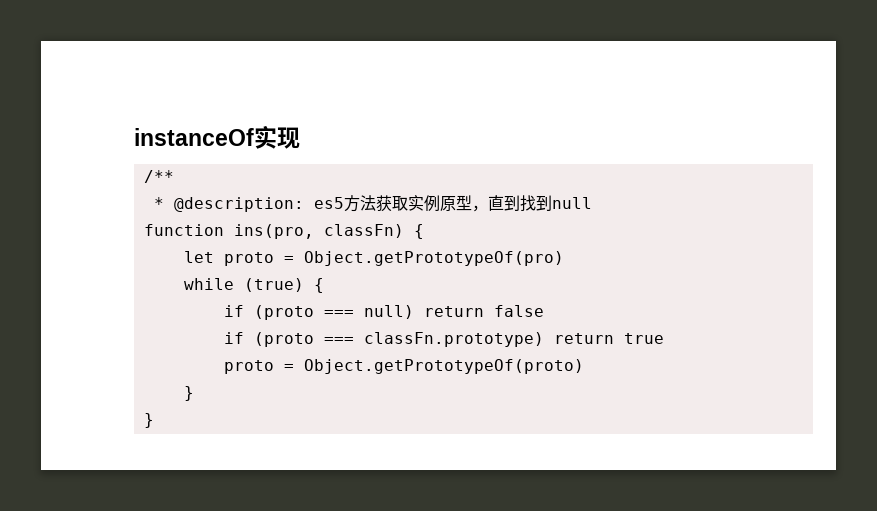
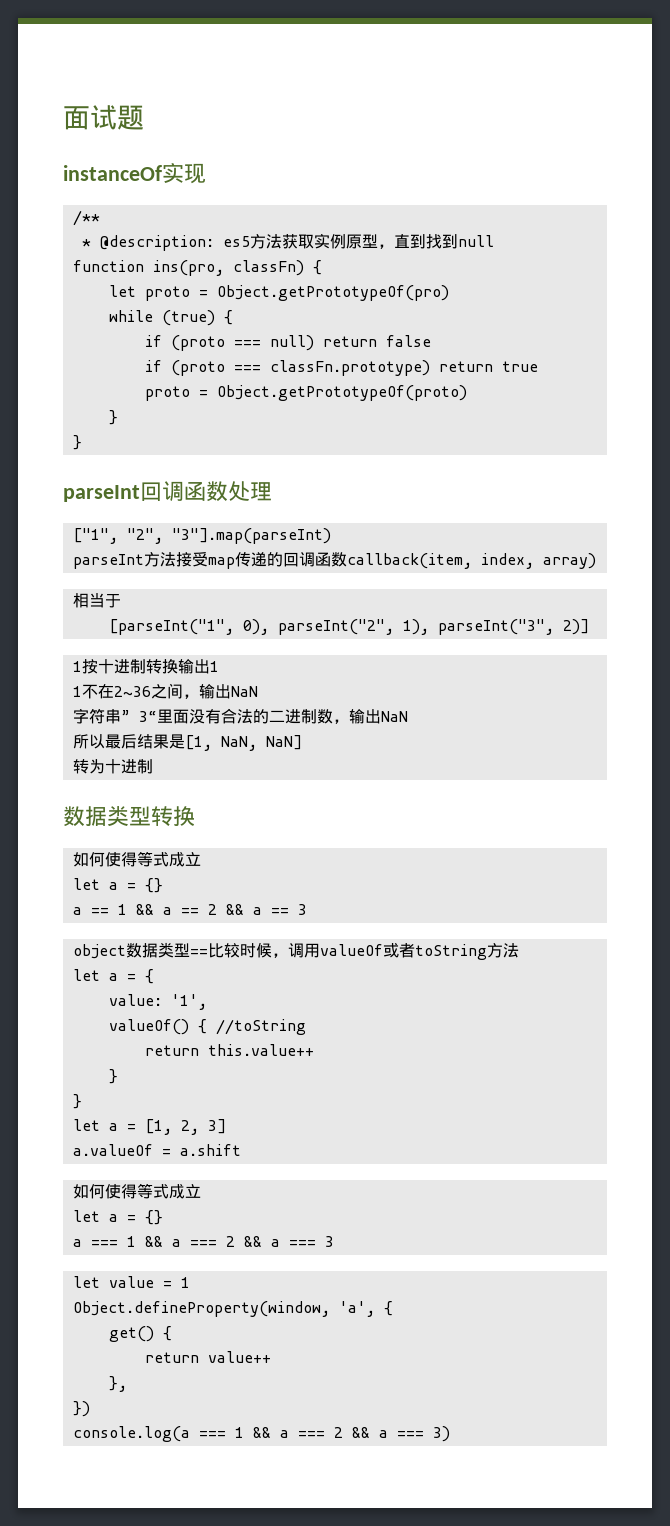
(134, 137) none -> [63,105,144,130] 面试题 //
(155, 420) none -> [63,481,272,502] [73,528,332,544] [73,552,597,569] [73,593,122,608] [109,619,590,635] [73,659,220,674] [73,683,259,699] [73,708,409,724] [73,734,303,751] [73,759,154,774] [63,806,195,827] [73,851,202,867] [73,878,164,893] [73,904,308,915] [73,942,520,960] [73,969,155,984] [109,994,208,1010] [109,1019,307,1035] [145,1044,315,1056] [109,1069,119,1084] [73,1094,83,1109] [73,1119,227,1135] [73,1144,242,1156] [73,1183,202,1199] [73,1210,164,1225] [73,1236,335,1247] [73,1276,191,1288] [73,1301,394,1317] [109,1326,173,1342] [145,1351,272,1363] [109,1376,128,1392] [73,1401,91,1417] [73,1426,451,1442] // parseInt回调函数处理 // ["1", "2", "3"].map(parseInt) // parseInt方法接受map传递的回调函数callback(item, index, array) // 相当于 // [parseInt("1", 0), parseInt("2", 1), parseInt("3", 2)] // 1按十进制转换输出1 // 1不在2~36之间，输出NaN // 字符串” 3“里面没有合法的二进制数，输出NaN // 所以最后结果是[1, NaN, NaN] // 转为十进制 // 数据类型转换 // 如何使得等式成立 // let a = {} // a == 1 && a == 2 && a == 3 // object数据类型==比较时候，调用valueOf或者toString方法 // let a = { // value: '1', // valueOf() { //toString // return this.value++ // } // } // let a = [1, 2, 3] // a.valueOf = a.shift // 如何使得等式成立 // let a = {} // a === 1 && a === 2 && a === 3 // let value = 1 // Object.defineProperty(window, 'a', { // get() { // return value++ // }, // }) // console.log(a === 1 && a === 2 && a === 3)

